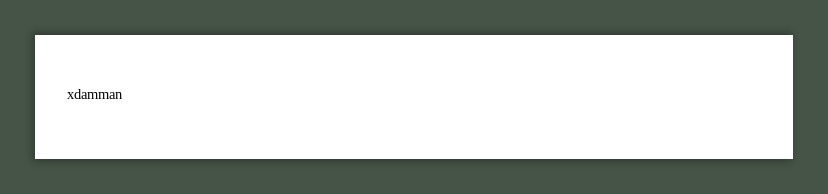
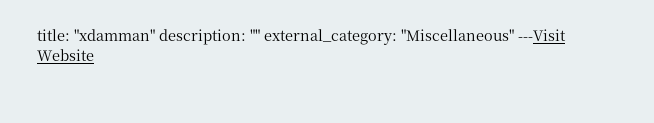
[67,89,123,99] xdamman -> [37,29,566,45] [37,49,94,61] title: "xdamman" description: "" external_category: "Miscellaneous" ---Visit Website

